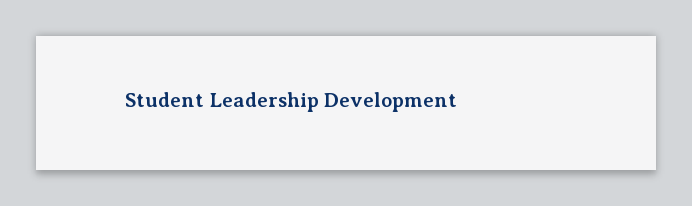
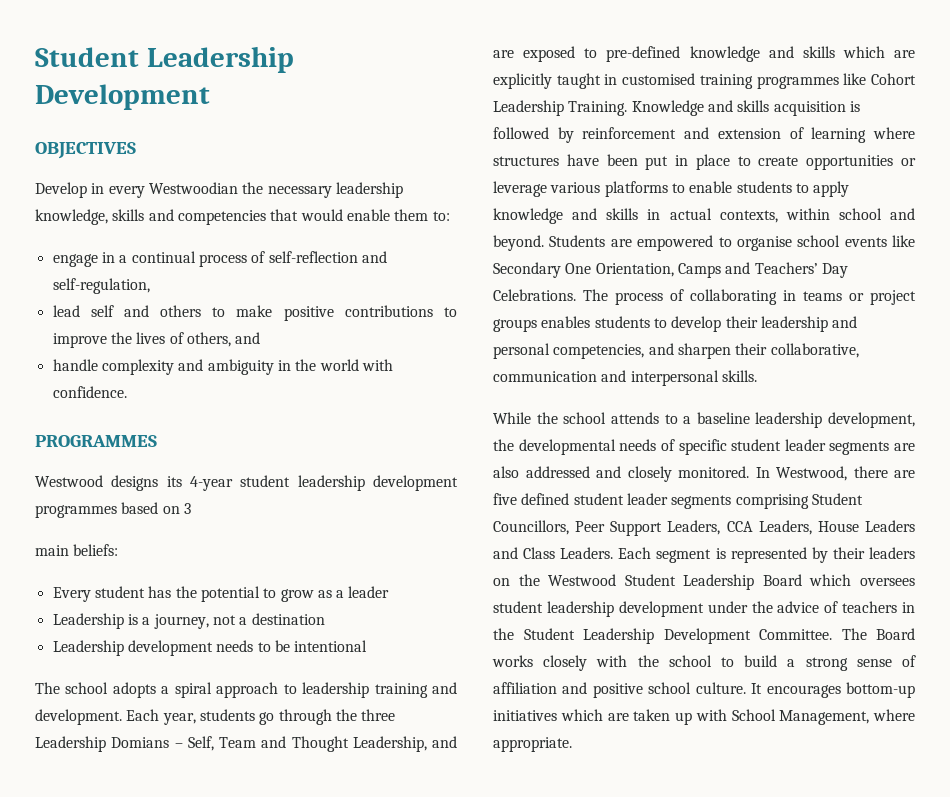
[125,92,458,112] Student Leadership Development -> [35,46,294,73] [35,84,210,110] [35,142,136,159] [35,182,403,198] [35,209,450,225] [52,251,387,267] [52,278,150,294] [52,305,458,321] [52,332,261,348] [52,359,393,375] [52,386,127,398] [35,435,157,447] [35,475,458,491] [35,502,191,518] [35,544,119,556] [52,586,390,602] [52,613,325,629] [52,640,368,656] [35,682,458,698] [35,709,396,725] [35,736,457,752] [493,46,915,62] [493,73,916,89] [493,100,860,116] [493,127,915,143] [493,154,916,170] [493,181,850,197] [493,208,915,224] [493,235,915,251] [493,262,848,278] [493,289,916,305] [493,316,858,332] [493,343,859,359] [493,370,757,386] [493,412,915,428] [493,439,915,455] [493,466,915,482] [493,493,863,509] [493,520,915,536] [493,547,915,563] [493,574,915,590] [493,601,915,617] [493,628,915,644] [492,655,916,671] [493,682,915,698] [493,709,915,725] [493,737,572,752] Student Leadership Development // OBJECTIVES // Develop in every Westwoodian the necessary leadership knowledge, skills and competencies that would enable them to: // engage in a continual process of self-reflection and self-regulation, // lead self and others to make positive contributions to improve the lives of others, and // handle complexity and ambiguity in the world with confidence. // PROGRAMMES // Westwood designs its 4-year student leadership development programmes based on 3 // main beliefs: // Every student has the potential to grow as a leader // Leadership is a journey, not a destination // Leadership development needs to be intentional // The school adopts a spiral approach to leadership training and development. Each year, students go through the three Leadership Domians – Self, Team and Thought Leadership, and are exposed to pre-defined knowledge and skills which are explicitly taught in customised training programmes like Cohort Leadership Training. Knowledge and skills acquisition is followed by reinforcement and extension of learning where structures have been put in place to create opportunities or leverage various platforms to enable students to apply knowledge and skills in actual contexts, within school and beyond. Students are empowered to organise school events like Secondary One Orientation, Camps and Teachers’ Day Celebrations. The process of collaborating in teams or project groups enables students to develop their leadership and personal competencies, and sharpen their collaborative, communication and interpersonal skills. // While the school attends to a baseline leadership development, the developmental needs of specific student leader segments are also addressed and closely monitored. In Westwood, there are five defined student leader segments comprising Student Councillors, Peer Support Leaders, CCA Leaders, House Leaders and Class Leaders. Each segment is represented by their leaders on the Westwood Student Leadership Board which oversees student leadership development under the advice of teachers in the Student Leadership Development Committee. The Board works closely with the school to build a strong sense of affiliation and positive school culture. It encourages bottom-up initiatives which are taken up with School Management, where appropriate.

